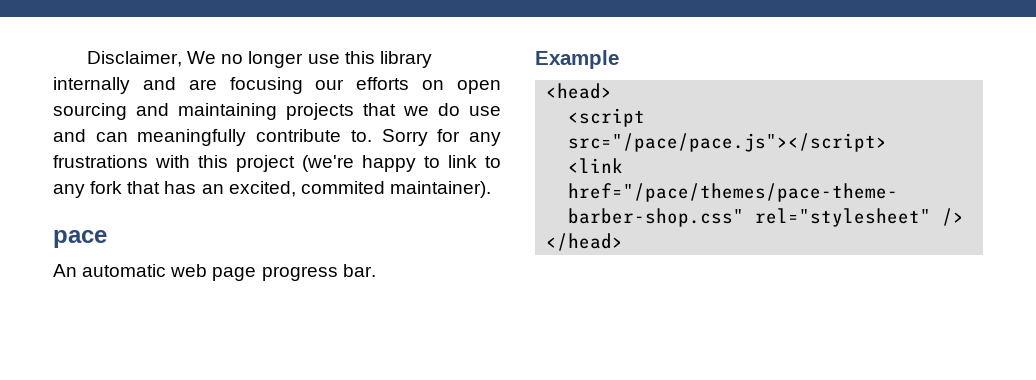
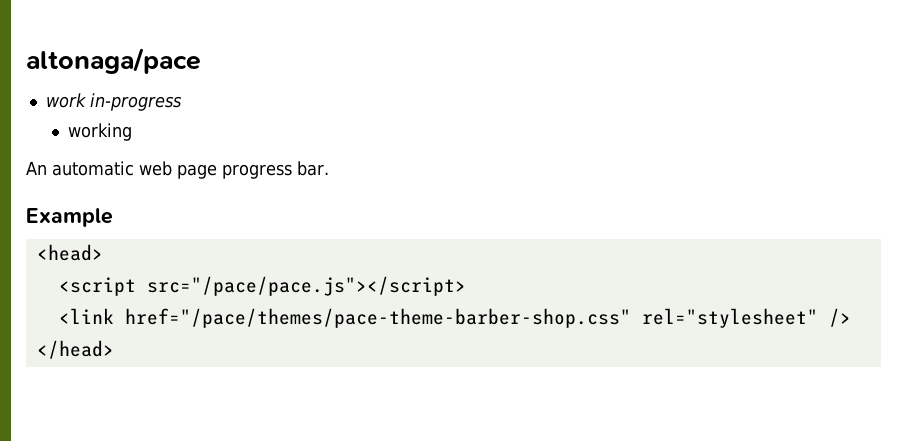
[87,51,432,68] [53,77,501,94] [53,103,501,120] [53,129,501,146] [53,155,501,172] [53,181,491,198] [53,230,107,248] Disclaimer, We no longer use this library internally and are focusing our efforts on open sourcing and maintaining projects that we do use and can meaningfully contribute to. Sorry for any frustrations with this project (we're happy to link to any fork that has an excited, commited maintainer). // pace -> [26,47,201,74] [45,93,182,111] [67,123,132,141] altonaga/pace // work in-progress // working

